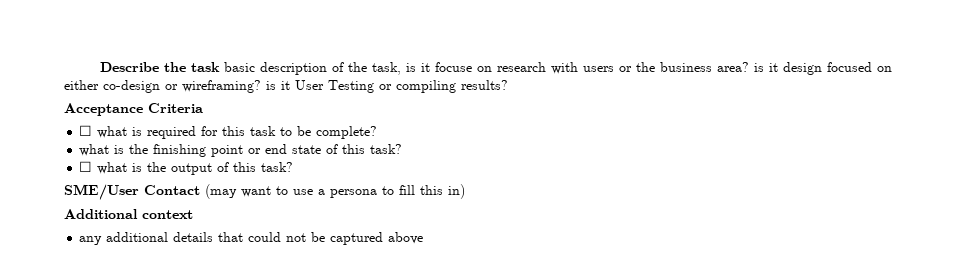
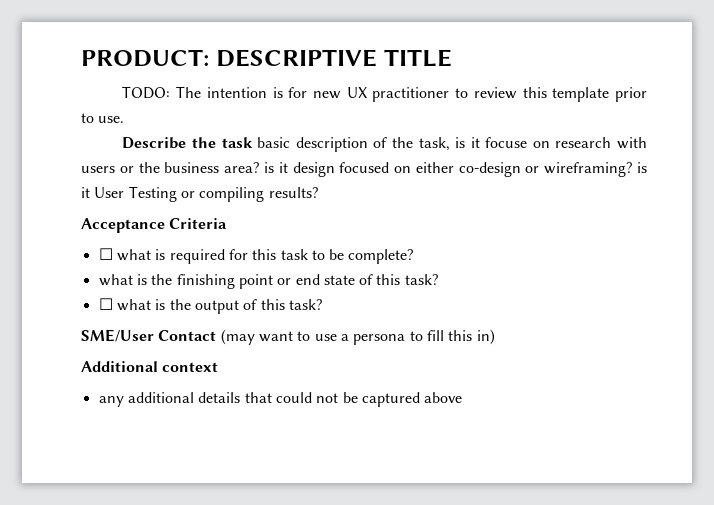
(100, 67) none -> [81,49,452,67] [122,86,647,102] [81,113,125,123] PRODUCT: DESCRIPTIVE TITLE // TODO: The intention is for new UX practitioner to review this template prior to use. //

